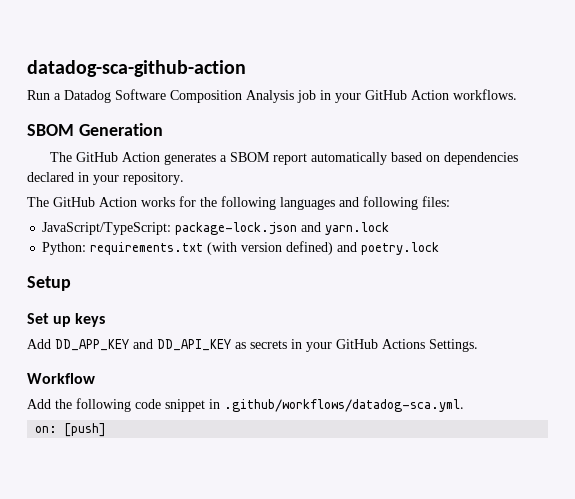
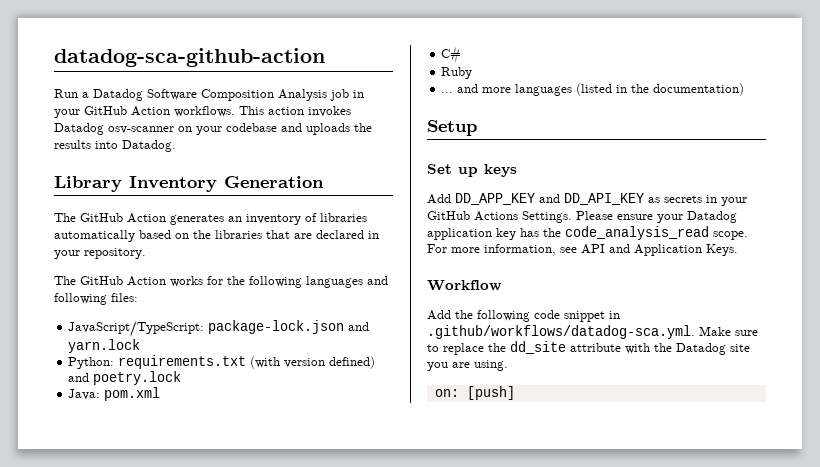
[27,124,74,136] // SBOM -> [239,106,351,117] [54,123,372,135] [54,140,176,152] [54,176,217,192] This action invokes Datadog osv-scanner on your codebase and uploads the results into Datadog. // Library Inventory
[219,152,518,165] a SBOM report automatically based on dependencies -> [228,213,367,225] [54,230,312,242] an inventory of libraries automatically based on the libraries that are
(440, 248) none -> [68,387,161,401] [441,46,462,63] [441,67,473,79] [441,83,745,96] // Java: pom.xml // C# // Ruby // ... and more languages (listed in the documentation)
(478, 345) none -> [576,211,737,223] [427,226,748,240] [427,244,738,256] Please ensure your Datadog application key has the code_analysis_read scope. For more information, see API and Application Keys.
(464, 405) none -> [699,326,758,336] [427,341,750,355] [427,360,508,371] Make sure to replace the dd_site attribute with the Datadog site you are using.

